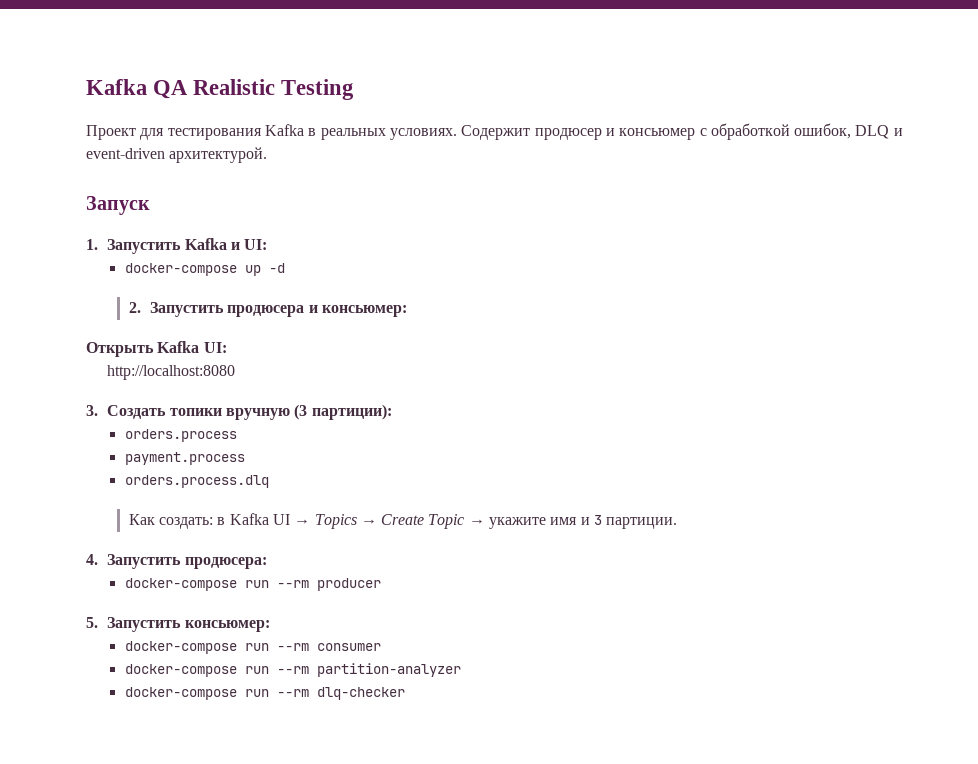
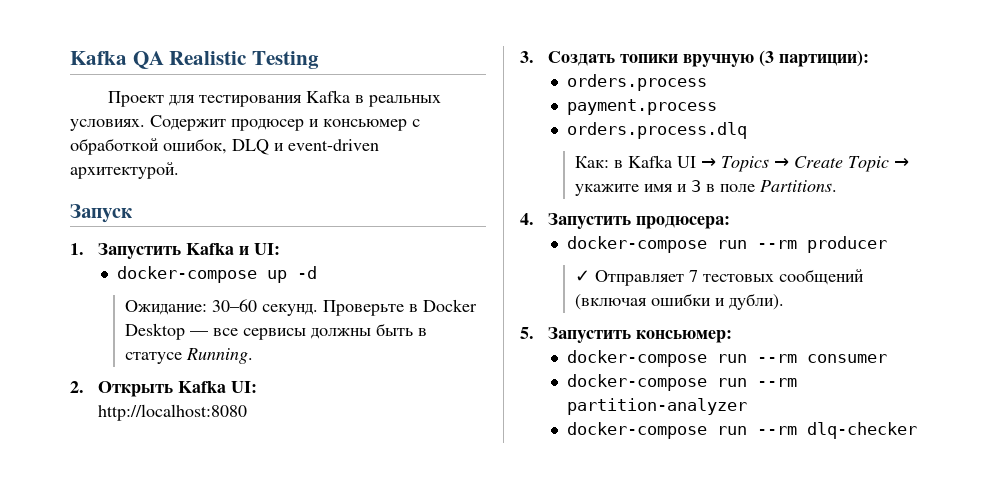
[128,302,407,317] 2. Запустить продюсера и консьюмер: // -> [125,299,478,316] [125,323,428,340] [125,348,254,364] [70,381,84,393] Ожидание: 30–60 секунд. Проверьте в Docker Desktop — все сервисы должны быть в статусе Running. // 2.
[128,514,213,529] Как создать: -> [575,156,610,168] Как:
[606,517,678,529] партиции. -> [706,180,838,192] в поле Partitions.
(381, 584) none -> [575,269,865,286] [575,293,785,310] // ✓ Отправляет 7 тестовых сообщений (включая ошибки и дубли).

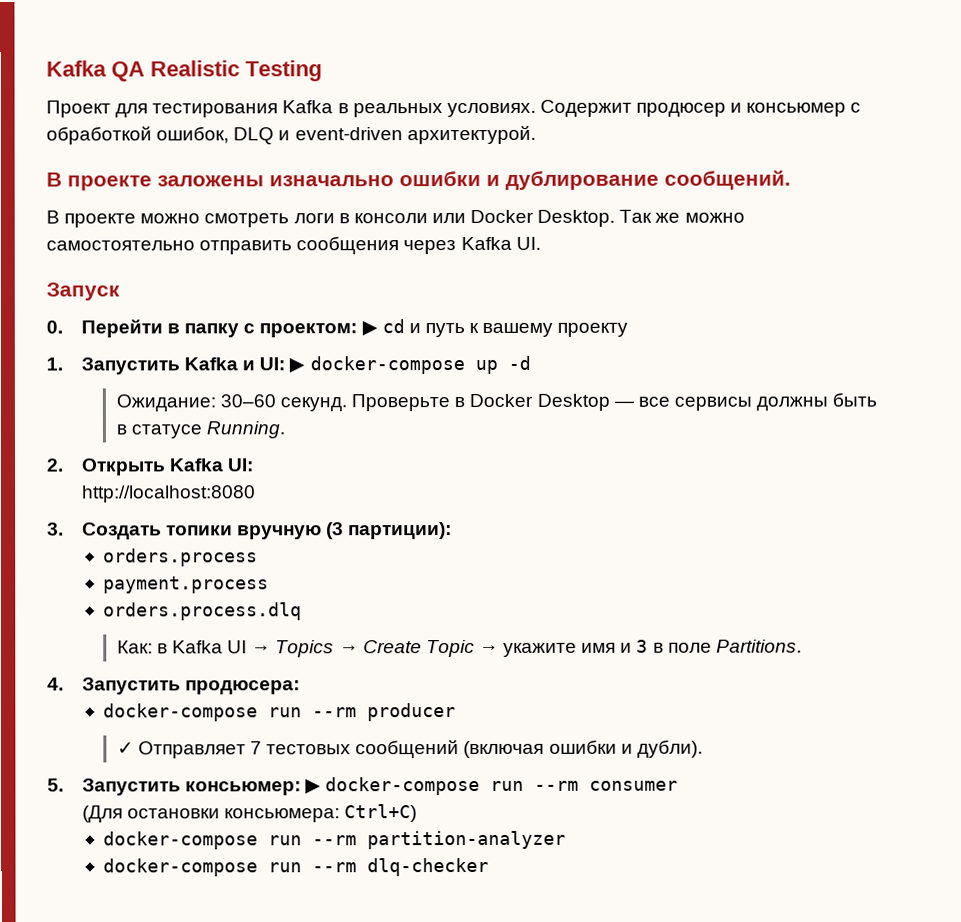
[70,204,132,223] Запуск -> [46,169,791,191] [46,209,745,228] [46,236,541,255] [46,282,120,301] [46,319,629,338] В проекте заложены изначально ошибки и дублирование сообщений. // В проекте можно смотреть логи в консоли или Docker Desktop. Так же можно самостоятельно отправить сообщения через Kafka UI. // Запуск // 0. Перейти в папку с проектом: ▶ cd и путь к вашему проекту
(280, 249) // -> [289,357,306,374] ▶
(732, 336) // -> [305,778,322,795] ▶
(888, 358) none -> [81,804,418,823] // (Для остановки консьюмера: Сtrl+C)

